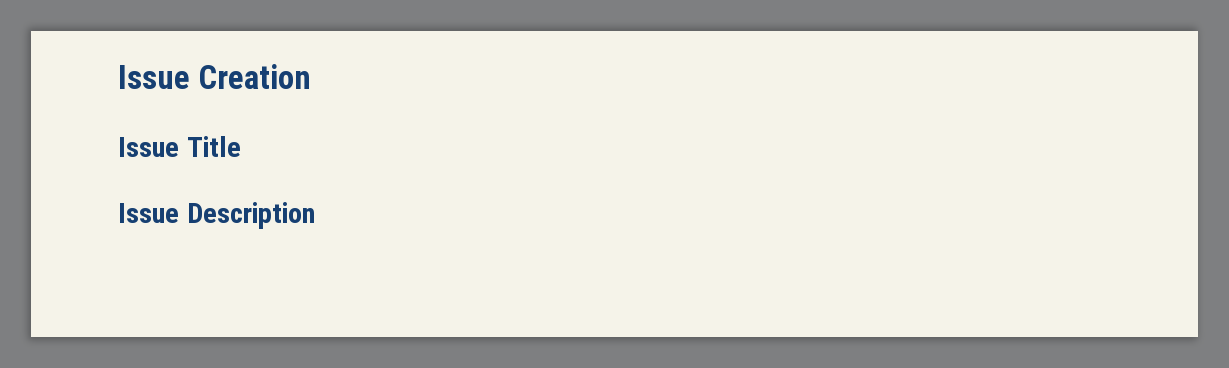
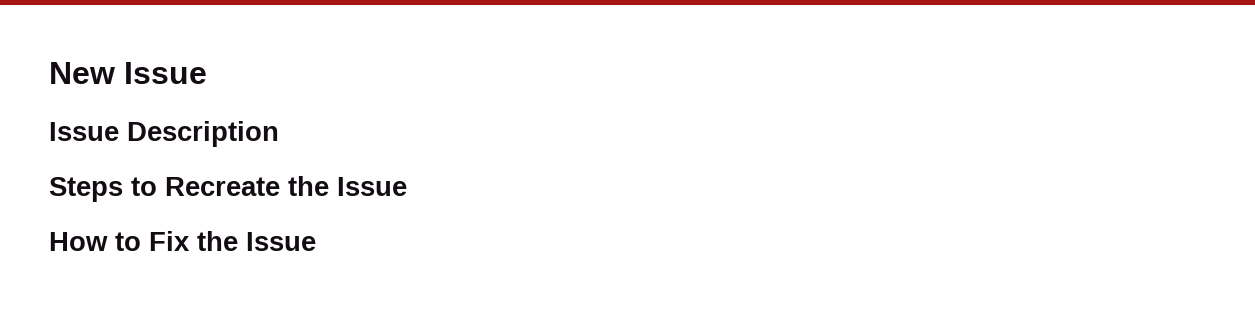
[118,64,311,89] [118,136,241,157] Issue Creation // Issue Title -> [49,62,207,84] New Issue
(315, 215) none -> [49,176,407,202] [49,231,316,251] // Steps to Recreate the Issue // How to Fix the Issue

